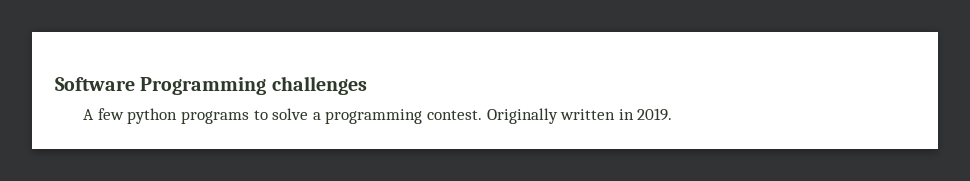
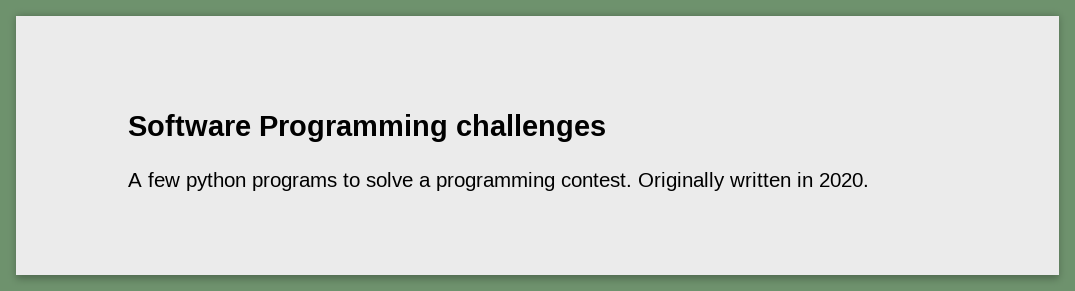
[637,108,673,121] 2019. -> [819,173,869,187] 2020.

